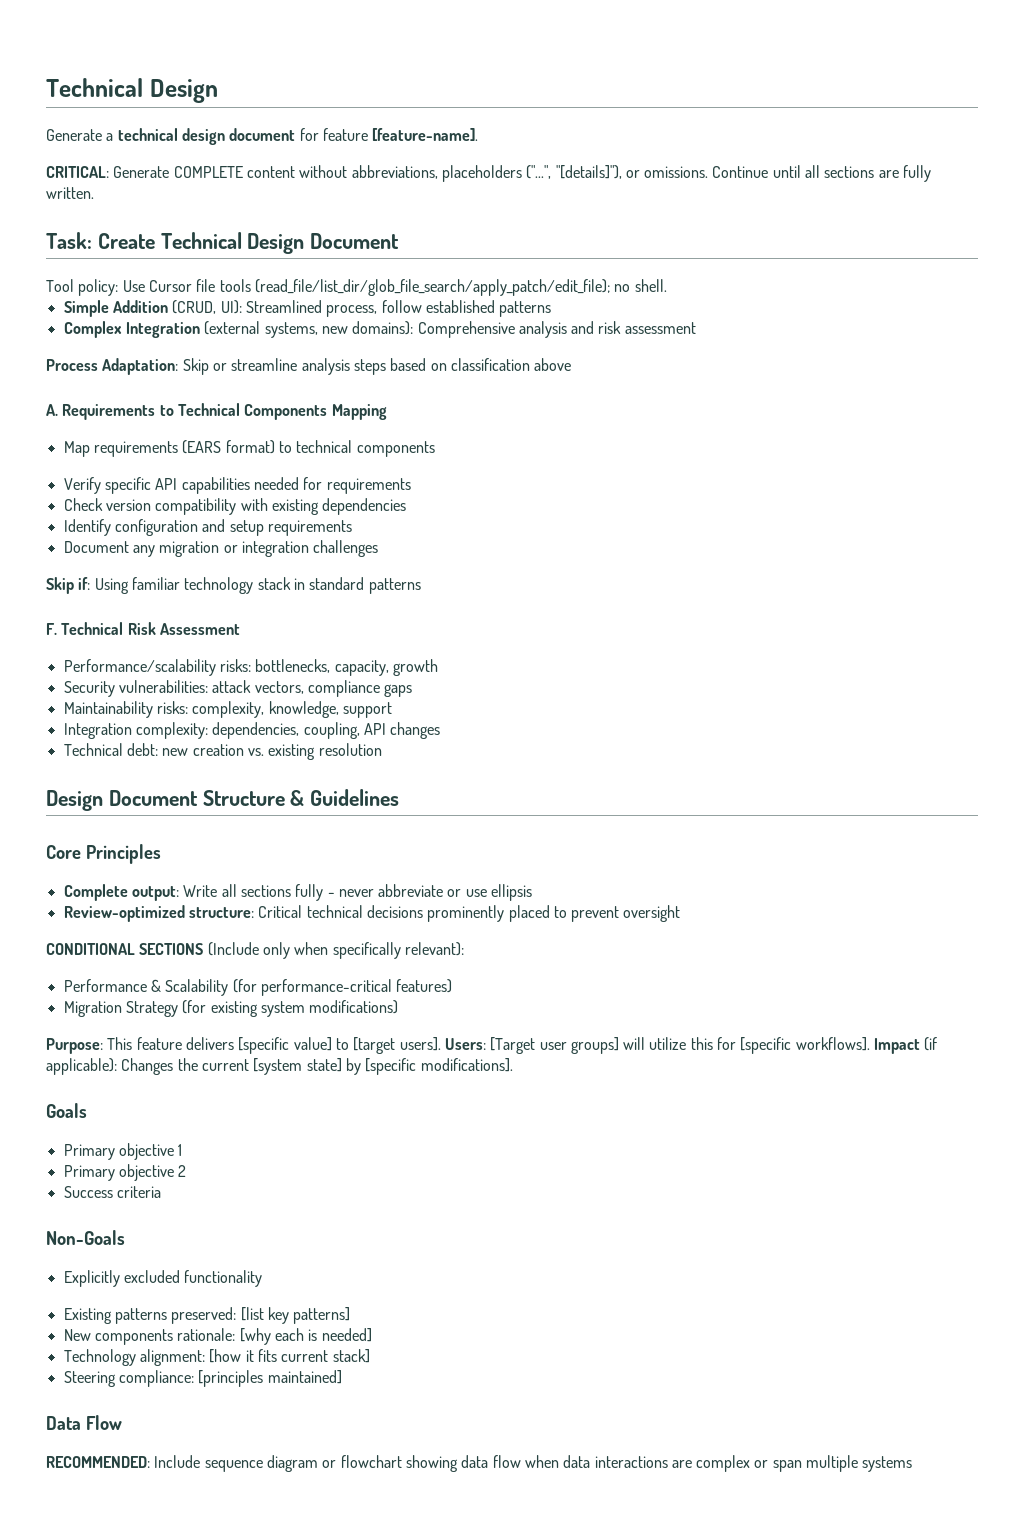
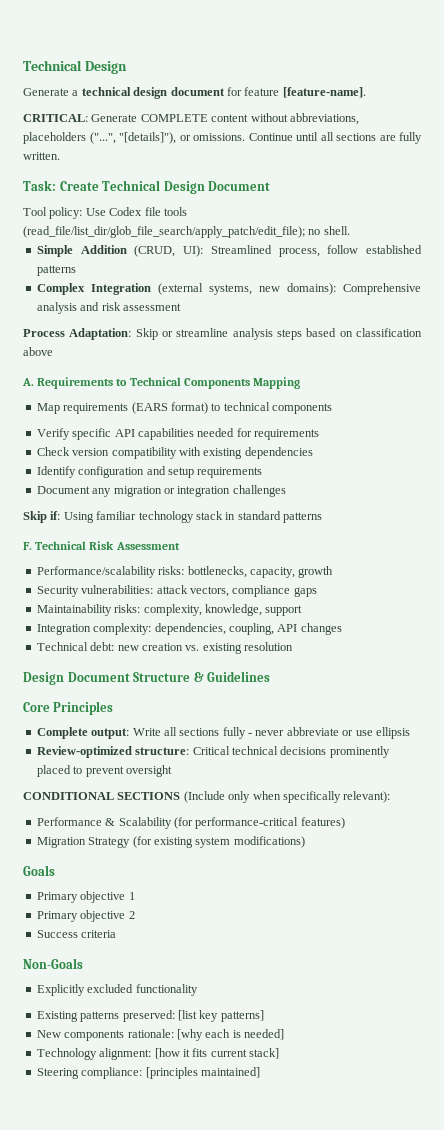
[148,280,192,292] Cursor -> [109,207,143,216] Codex
[46,1037,938,1054] [46,1058,513,1075] // Purpose: This feature delivers [specific value] to [target users]. Users: [Target user groups] will utilize this for [specific workflows]. Impact (if applicable): Changes the current [system state] by [specific modifications]. -> (305, 842) none
[46,1415,122,1430] [46,1455,913,1472] // Data Flow // RECOMMENDED: Include sequence diagram or flowchart showing data flow when data interactions are complex or span multiple systems -> (260, 1072) none

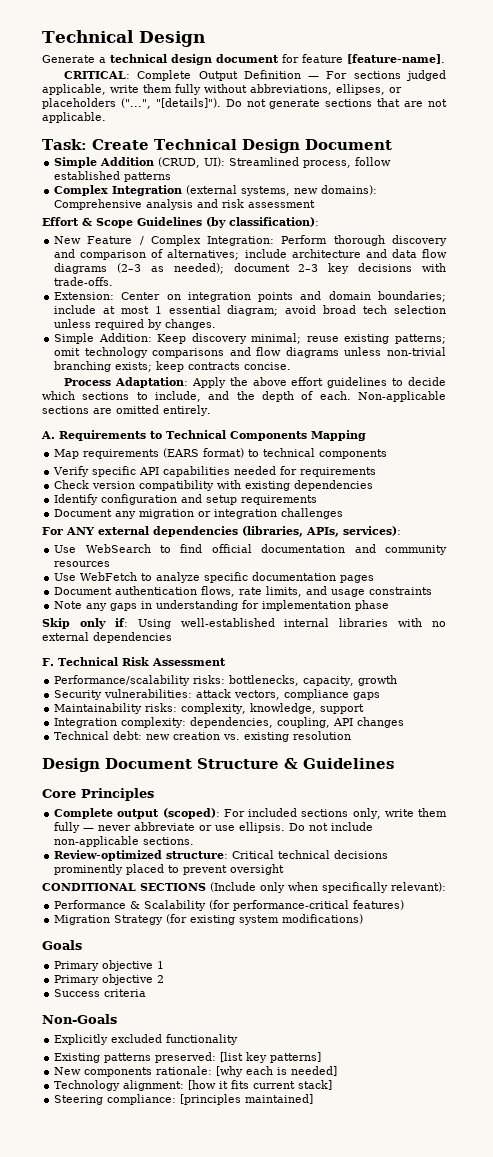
[91,113,359,125] [23,132,422,144] [23,152,60,160] Generate COMPLETE content without abbreviations, placeholders ("...", "[details]"), or omissions. Continue until all sections are fully written. -> [137,70,446,81] [42,84,402,95] [42,98,448,109] [42,112,106,123] Complete Output Definition — For sections judged applicable, write them fully without abbreviations, ellipses, or placeholders ("...", "[details]"). Do not generate sections that are not applicable.
[23,207,187,219] [23,226,350,238] // Tool policy: Use Codex file tools (read_file/list_dir/glob_file_search/apply_patch/edit_file); no shell. -> (392, 144) none
[23,328,422,340] [23,347,53,356] Process Adaptation: Skip or streamline analysis steps based on classification above -> [42,217,319,228] [54,235,447,246] [54,249,448,260] [54,263,447,274] [54,277,114,286] [54,291,446,302] [54,305,447,316] [54,319,217,330] [54,333,447,344] [54,347,446,358] [54,361,292,372] [64,377,446,388] [42,391,446,402] [42,405,211,416] Effort & Scope Guidelines (by classification): // New Feature / Complex Integration: Perform thorough discovery and comparison of alternatives; include architecture and data flow diagrams (2–3 as needed); document 2–3 key decisions with trade-offs. // Extension: Center on integration points and domain boundaries; include at most 1 essential diagram; avoid broad tech selection unless required by changes. // Simple Addition: Keep discovery minimal; reuse existing patterns; omit technology comparisons and flow diagrams unless non-trivial branching exists; keep contracts concise. // Process Adaptation: Apply the above effort guidelines to decide which sections to include, and the depth of each. Non-applicable sections are omitted entirely.
[23,511,47,523] // Skip -> [42,526,401,537] [54,544,447,555] [54,561,111,567] [54,572,375,583] [54,586,433,597] [54,600,390,611] [42,618,106,629] // For ANY external dependencies (libraries, APIs, services): // Use WebSearch to find official documentation and community resources // Use WebFetch to analyze specific documentation pages // Document authentication flows, rate limits, and usage constraints // Note any gaps in understanding for implementation phase // Skip only
[96,511,322,523] familiar technology stack in standard patterns -> [180,618,446,627] [42,632,172,643] well-established internal libraries with no external dependencies
[91,727,410,739] output: Write all sections fully - never abbreviate or use ellipsis -> [117,808,448,819] [54,822,374,833] [54,836,195,847] output (scoped): For included sections only, write them fully — never abbreviate or use ellipsis. Do not include non-applicable sections.

